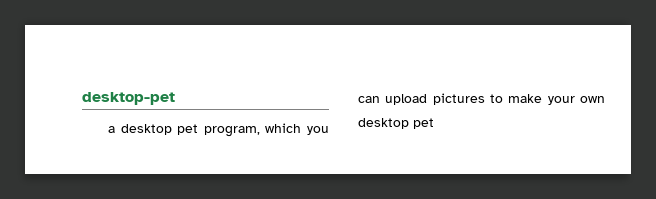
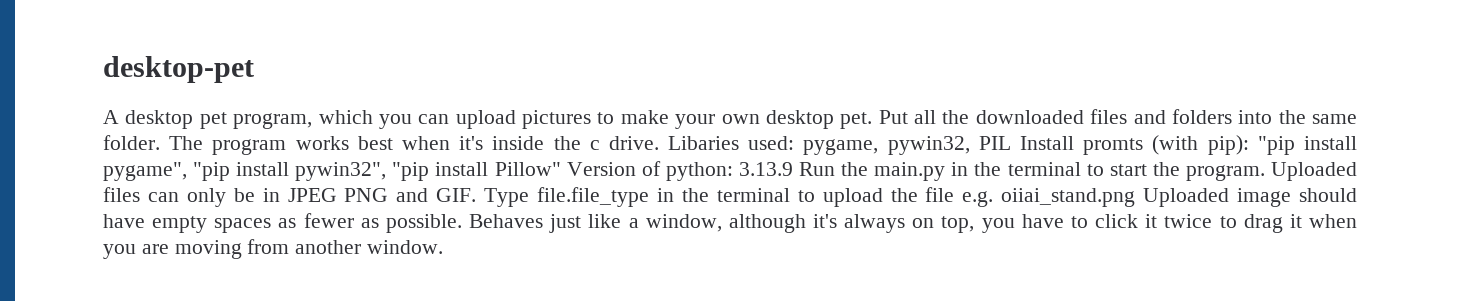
[108,126,116,133] a -> [103,110,119,124] A
[413,118,434,129] pet -> [840,109,1357,129] [103,135,1357,155] [103,161,1357,181] [103,187,1357,207] [103,213,1358,233] [103,239,444,259] pet. Put all the downloaded files and folders into the same folder. The program works best when it's inside the c drive. Libaries used: pygame, pywin32, PIL Install promts (with pip): "pip install pygame", "pip install pywin32", "pip install Pillow" Version of python: 3.13.9 Run the main.py in the terminal to start the program. Uploaded files can only be in JPEG PNG and GIF. Type file.file_type in the terminal to upload the file e.g. oiiai_stand.png Uploaded image should have empty spaces as fewer as possible. Behaves just like a window, although it's always on top, you have to click it twice to drag it when you are moving from another window.

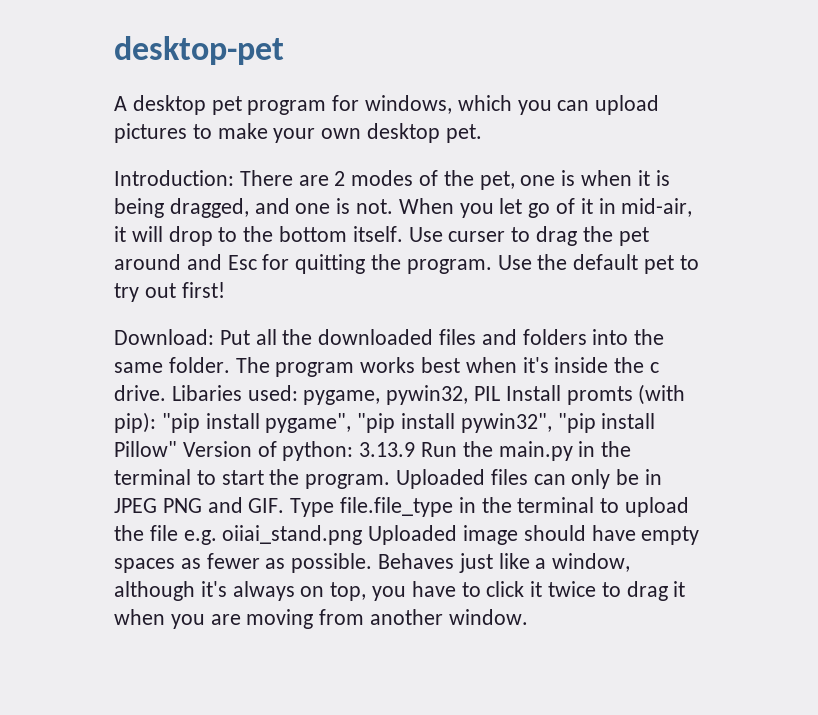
[233,113,313,129] program, -> [247,95,453,115] program for windows,
(873, 120) none -> [114,170,670,190] [114,198,693,218] [114,226,649,246] [114,254,699,274] [114,282,225,302] [114,329,214,345] // Introduction: There are 2 modes of the pet, one is when it is being dragged, and one is not. When you let go of it in mid-air, it will drop to the bottom itself. Use curser to drag the pet around and Esc for quitting the program. Use the default pet to try out first! // Download:

